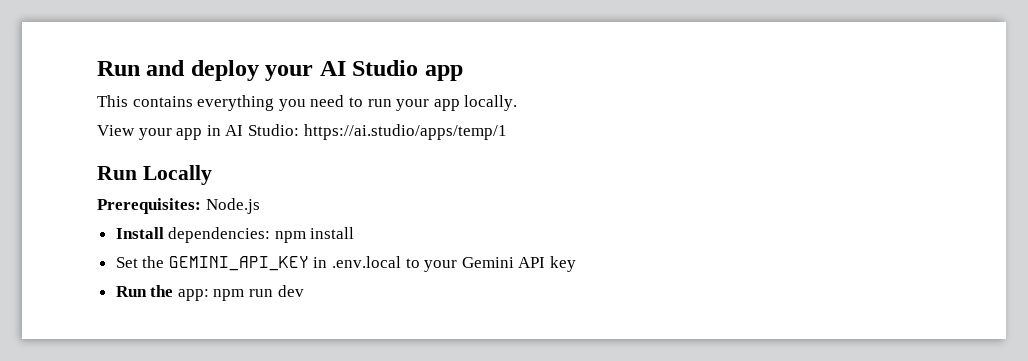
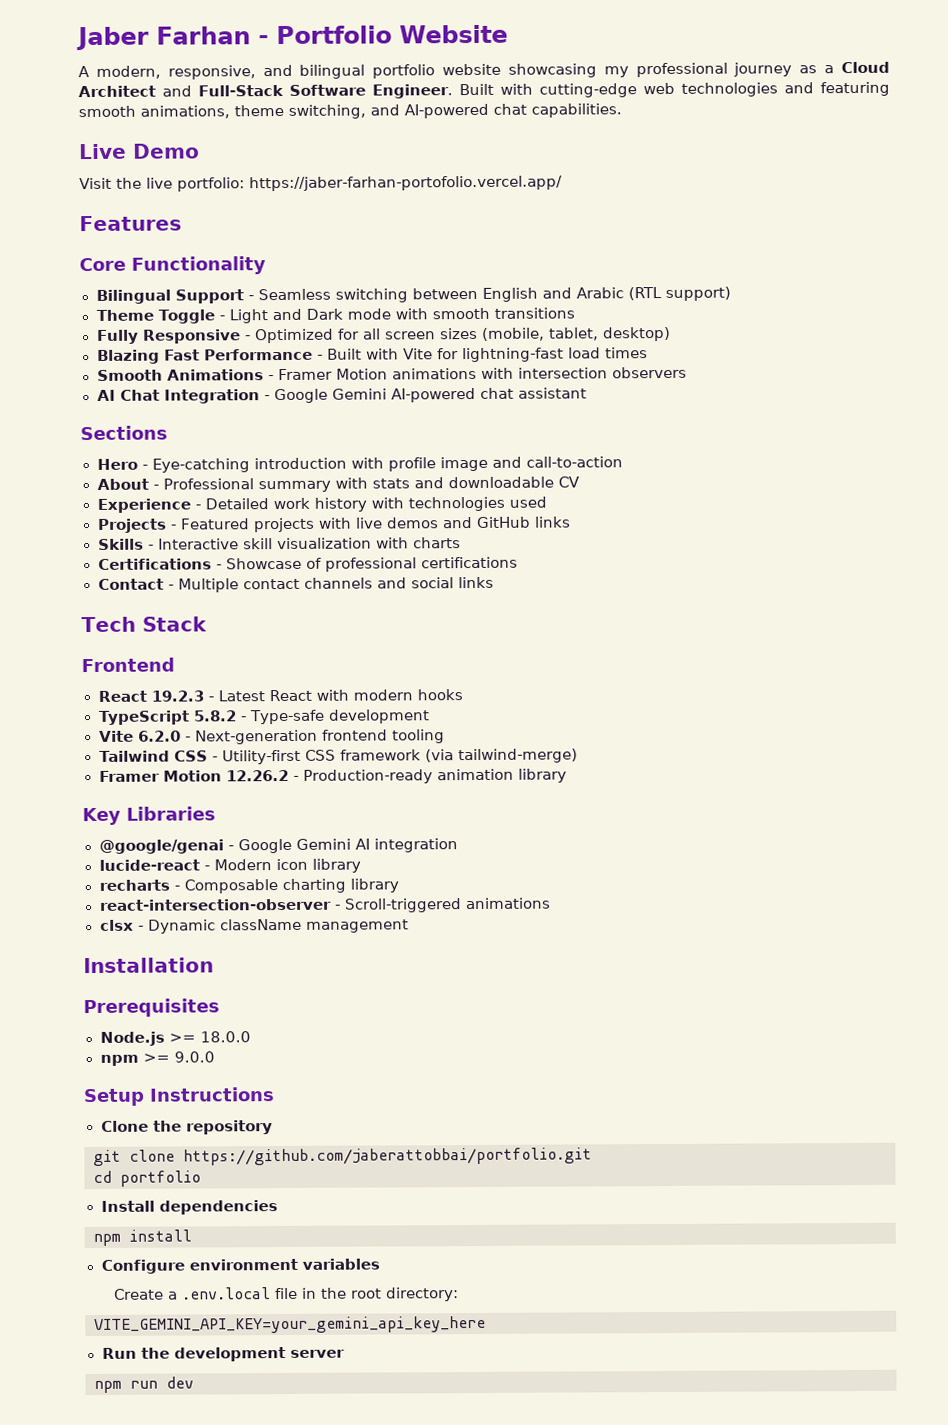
[97,60,463,81] [97,95,518,111] [97,124,507,140] [97,165,212,185] [97,198,260,214] Run and deploy your AI Studio app // This contains everything you need to run your app locally. // View your app in AI Studio: https://ai.studio/apps/temp/1 // Run Locally // Prerequisites: Node.js -> [76,24,508,51] [78,61,890,80] [78,81,890,99] [78,103,622,119] [79,143,200,160] [79,175,563,192] [79,215,182,232] [79,256,266,275] [95,286,732,304] [95,307,576,324] [95,326,671,344] [96,347,649,364] [96,366,688,381] [96,387,587,404] [80,425,168,441] [96,456,623,473] [96,476,580,493] [96,496,547,513] [96,516,571,533] [97,537,461,550] [97,556,518,572] [97,576,494,593] [81,616,207,633] [81,657,175,673] [97,689,463,702] [97,709,431,725] [98,729,445,745] [98,748,579,765] [98,768,568,784] [82,806,216,826] [98,838,458,854] [98,858,361,873] [98,878,399,894] [98,897,551,913] [99,918,409,934] [83,957,214,974] [83,998,220,1018] [99,1031,251,1046] [99,1051,215,1066] [83,1087,275,1107] [100,1120,273,1135] [93,1147,592,1166] [93,1170,201,1187] Jaber Farhan - Portfolio Website // A modern, responsive, and bilingual portfolio website showcasing my professional journey as a Cloud Architect and Full-Stack Software Engineer. Built with cutting-edge web technologies and featuring smooth animations, theme switching, and AI-powered chat capabilities. // Live Demo // Visit the live portfolio: https://jaber-farhan-portofolio.vercel.app/ // Features // Core Functionality // Bilingual Support - Seamless switching between English and Arabic (RTL support) // Theme Toggle - Light and Dark mode with smooth transitions // Fully Responsive - Optimized for all screen sizes (mobile, tablet, desktop) // Blazing Fast Performance - Built with Vite for lightning-fast load times // Smooth Animations - Framer Motion animations with intersection observers // AI Chat Integration - Google Gemini AI-powered chat assistant // Sections // Hero - Eye-catching introduction with profile image and call-to-action // About - Professional summary with stats and downloadable CV // Experience - Detailed work history with technologies used // Projects - Featured projects with live demos and GitHub links // Skills - Interactive skill visualization with charts // Certifications - Showcase of professional certifications // Contact - Multiple contact channels and social links // Tech Stack // Frontend // React 19.2.3 - Latest React with modern hooks // TypeScript 5.8.2 - Type-safe development // Vite 6.2.0 - Next-generation frontend tooling // Tailwind CSS - Utility-first CSS framework (via tailwind-merge) // Framer Motion 12.26.2 - Production-ready animation library // Key Libraries // @google/genai - Google Gemini AI integration // lucide-react - Modern icon library // recharts - Composable charting library // react-intersection-observer - Scroll-triggered animations // clsx - Dynamic className management // Installation // Prerequisites // Node.js >= 18.0.0 // npm >= 9.0.0 // Setup Instructions // Clone the repository // git clone https://github.com/jaberattobbai/portfolio.git // cd portfolio
[168,227,271,243] dependencies: -> [158,1200,278,1215] dependencies //
[115,256,577,272] Set the GEMINI_API_KEY in .env.local to your Gemini API key -> [100,1258,380,1274] [113,1287,459,1302] [94,1315,486,1334] Configure environment variables // Create a .env.local file in the root directory: // VITE_GEMINI_API_KEY=your_gemini_api_key_here
[177,289,209,301] app: -> [173,1346,345,1362] development server //

